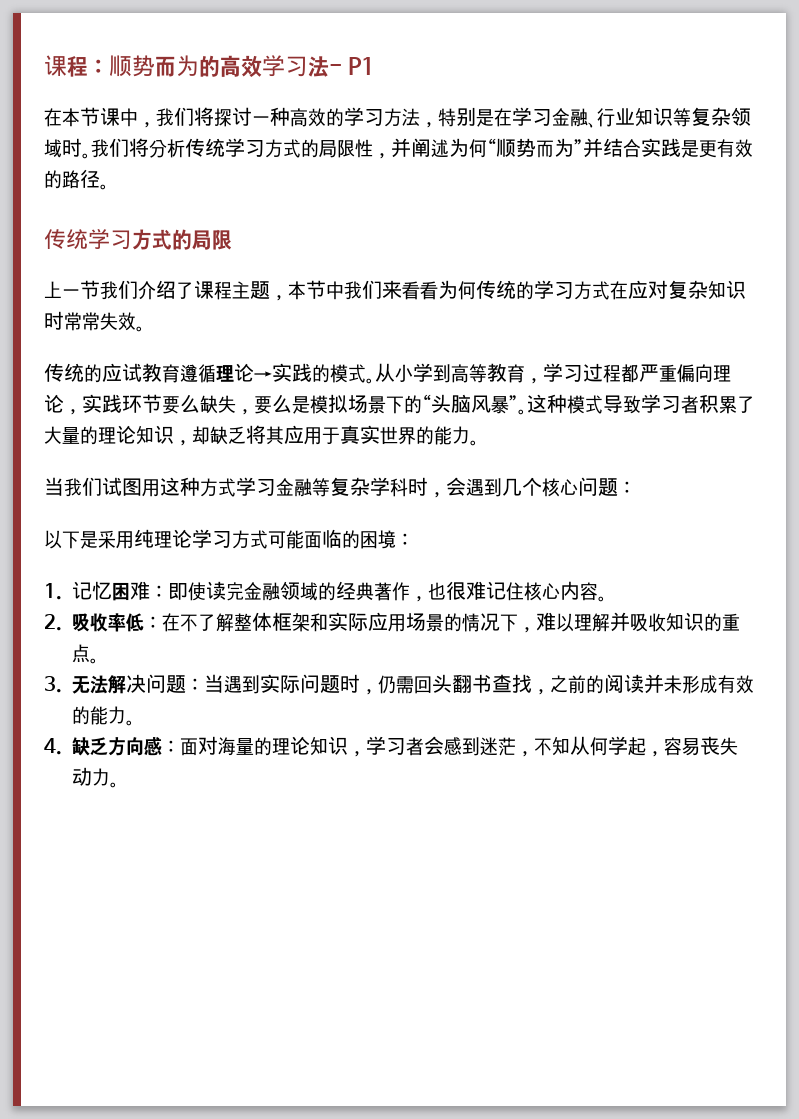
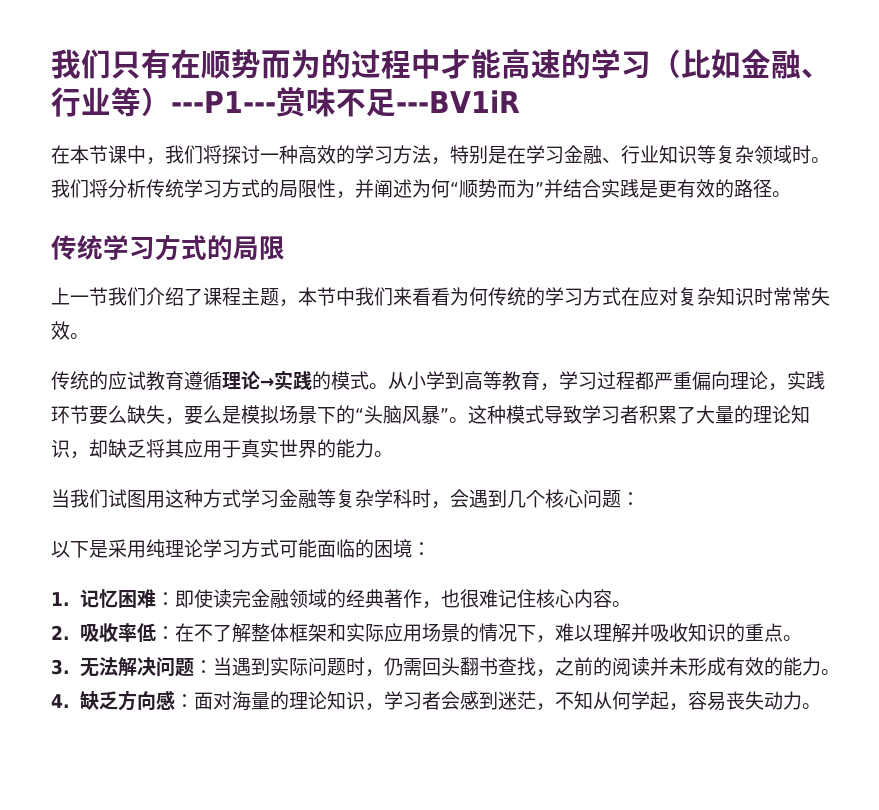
[44,55,375,77] 课程：顺势而为的高效学习法- P1 -> [51,49,831,79] [51,87,520,117] 我们只有在顺势而为的过程中才能高速的学习（比如金融、行业等）---P1---赏味不足---BV1iR

